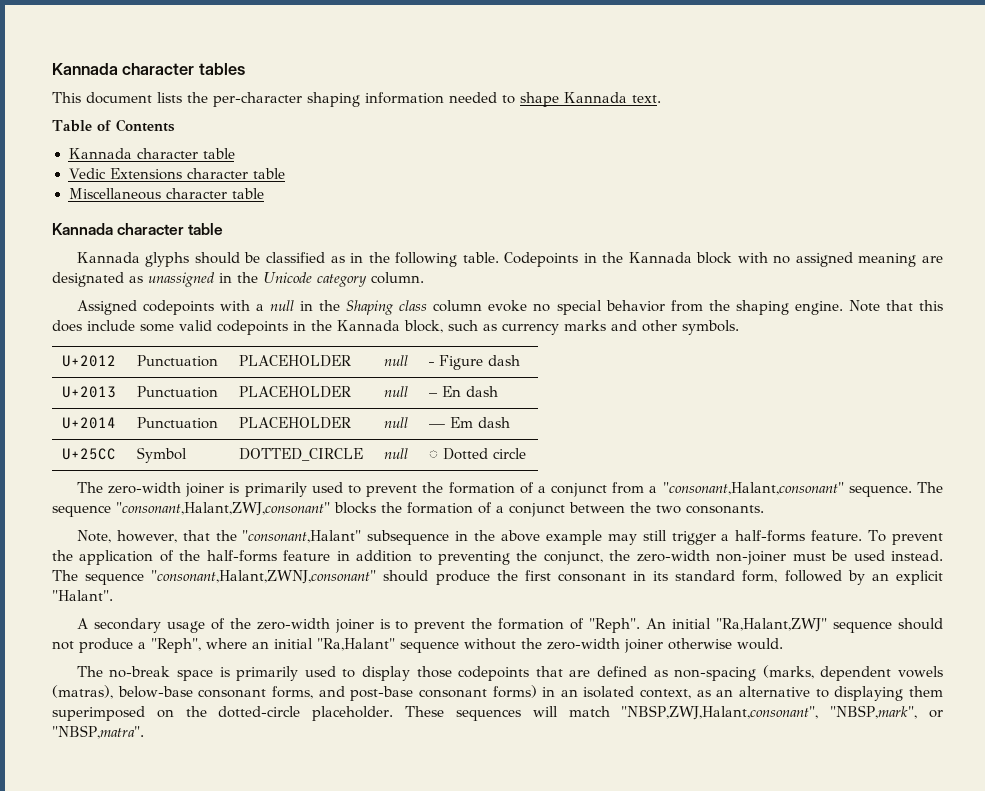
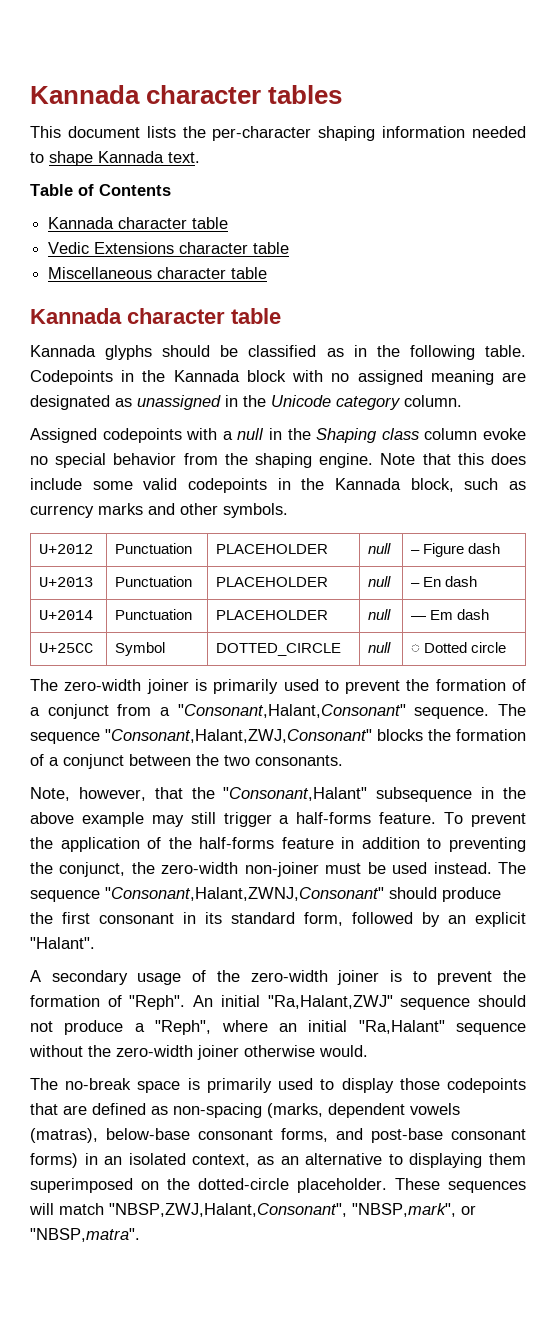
[662,482,844,495] "consonant,Halant,consonant" -> [177,704,406,718] "Consonant,Halant,Consonant"
[116,502,330,516] "consonant,Halant,ZWJ,consonant" -> [105,729,372,743] "Consonant,Halant,ZWJ,Consonant"
[242,530,362,543] "consonant,Halant" -> [223,787,368,801] "Consonant,Halant"
[151,570,377,584] "consonant,Halant,ZWNJ,consonant" -> [105,887,384,901] "Consonant,Halant,ZWNJ,Consonant"
[621,705,819,720] "NBSP,ZWJ,Halant,consonant", -> [109,1203,347,1217] "NBSP,ZWJ,Halant,Consonant",

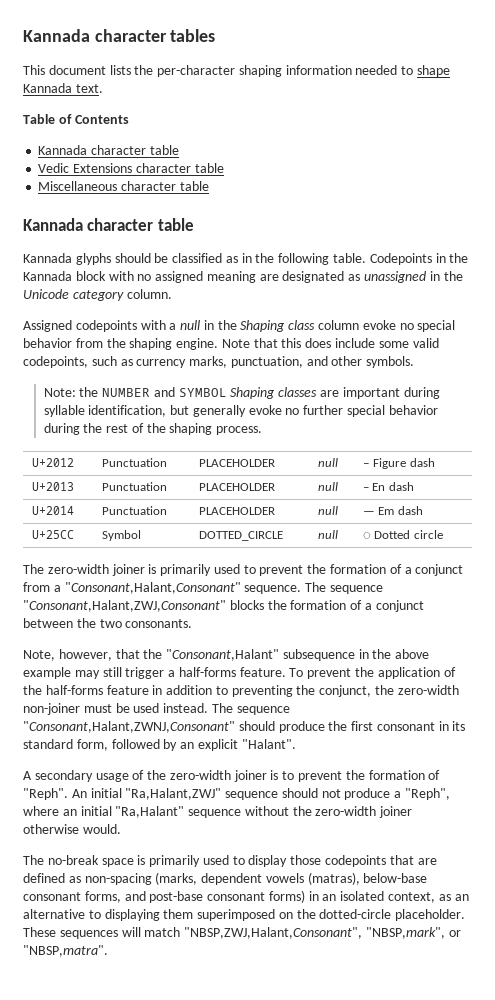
[188,478,454,493] codepoints in the Kannada block, -> [23,356,88,368] codepoints,
[98,503,143,515] marks -> [189,356,303,368] marks, punctuation,
(288, 510) none -> [43,387,440,399] [43,405,438,417] [43,423,263,435] // Note: the NUMBER and SYMBOL Shaping classes are important during syllable identification, but generally evoke no further special behavior during the rest of the shaping process.

